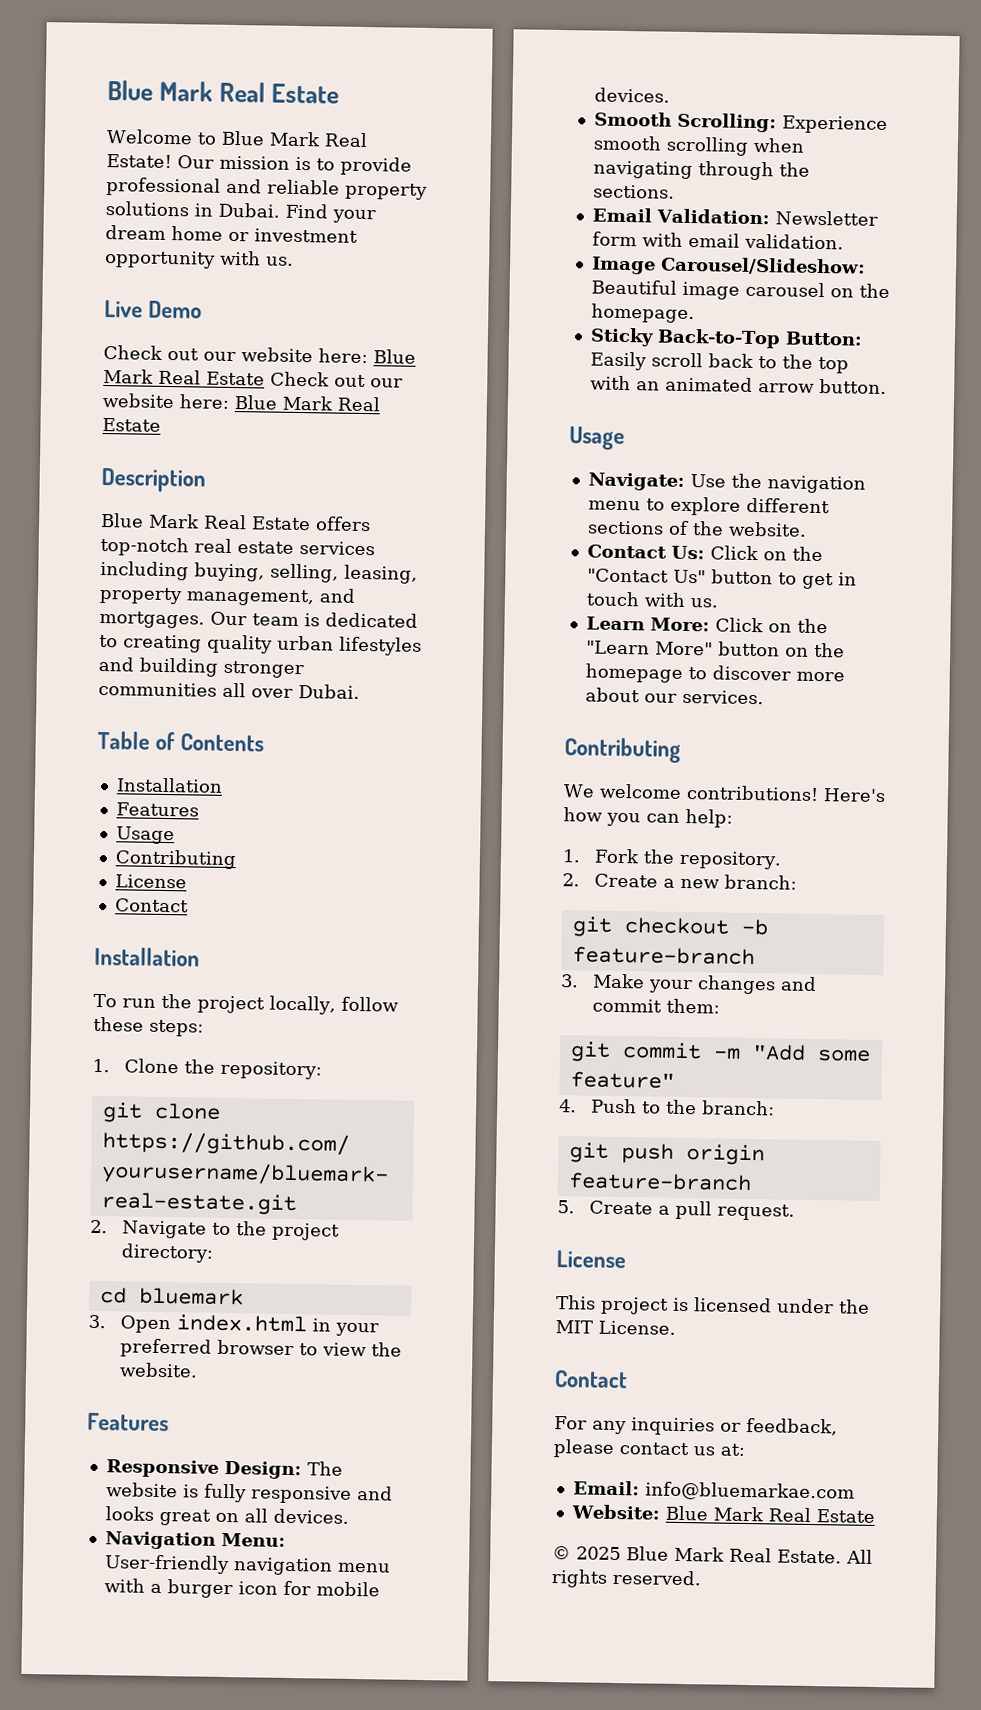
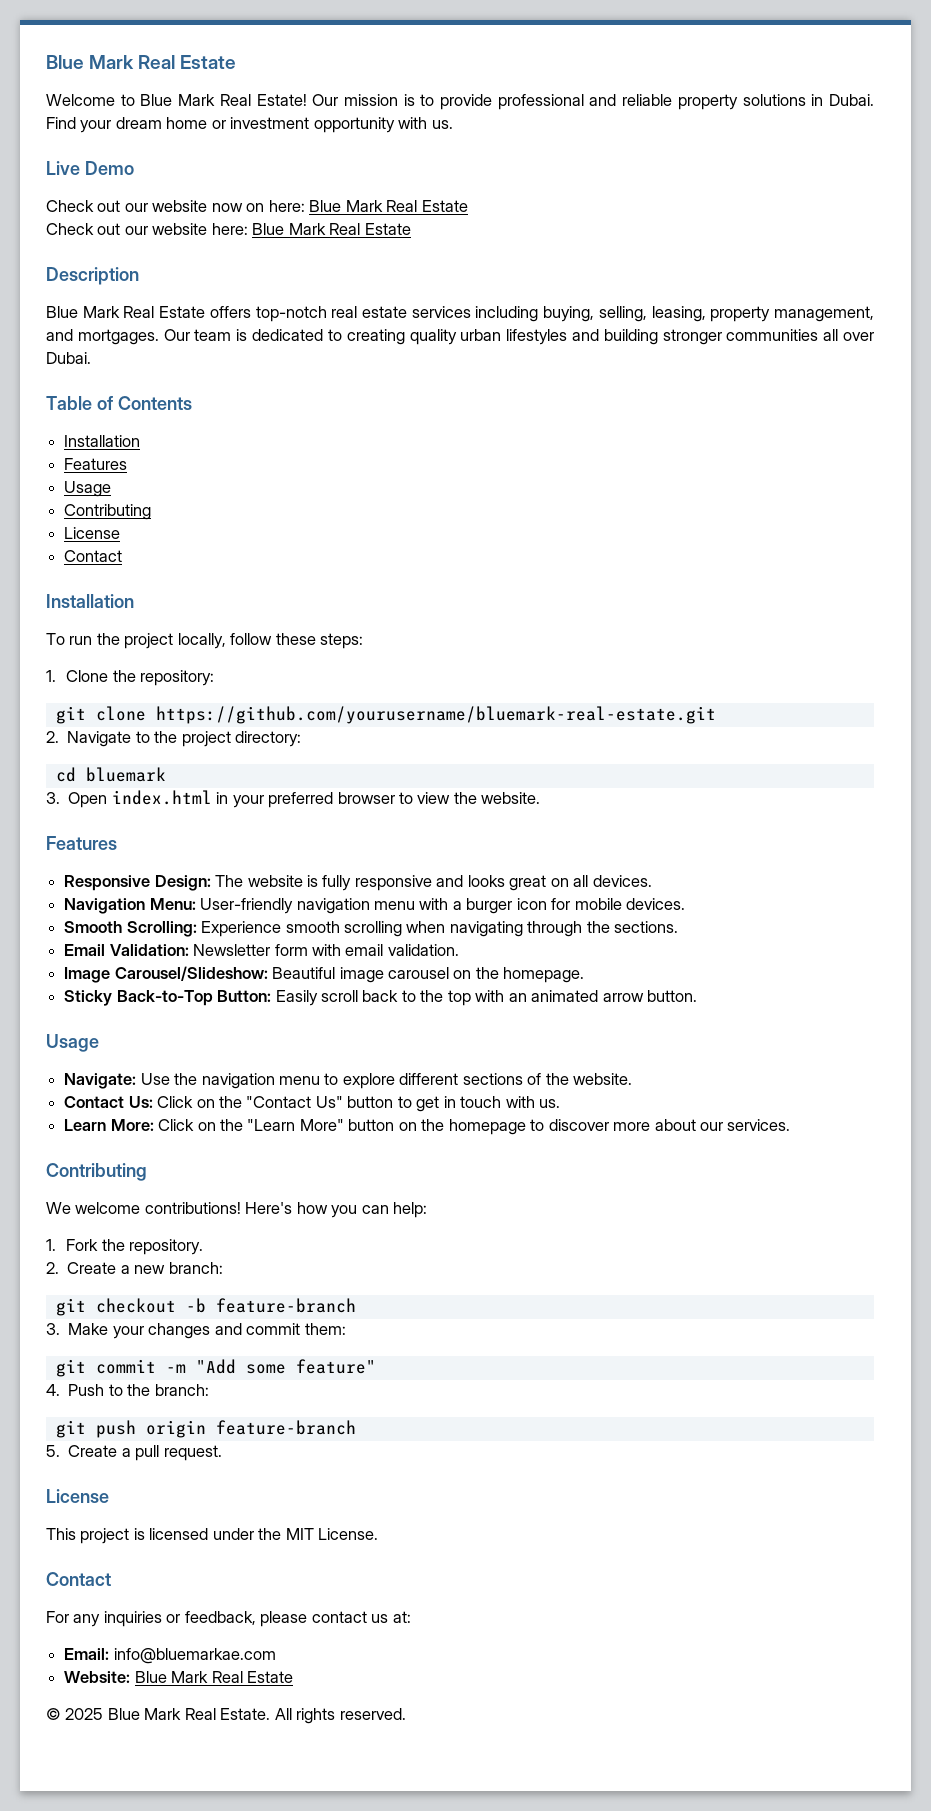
[318,348,416,364] [103,368,265,386] here: Blue Mark Real Estate -> [211,200,468,212] now on here: Blue Mark Real Estate //

